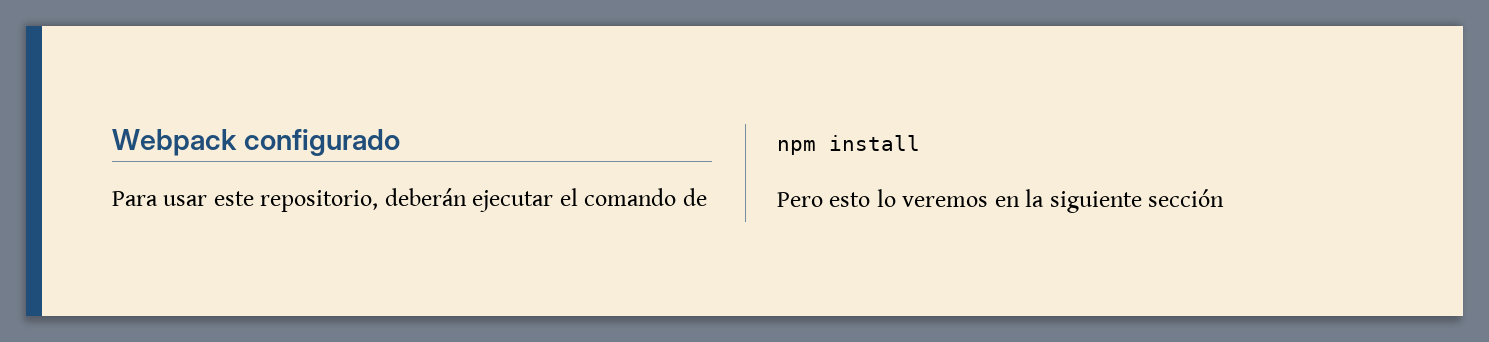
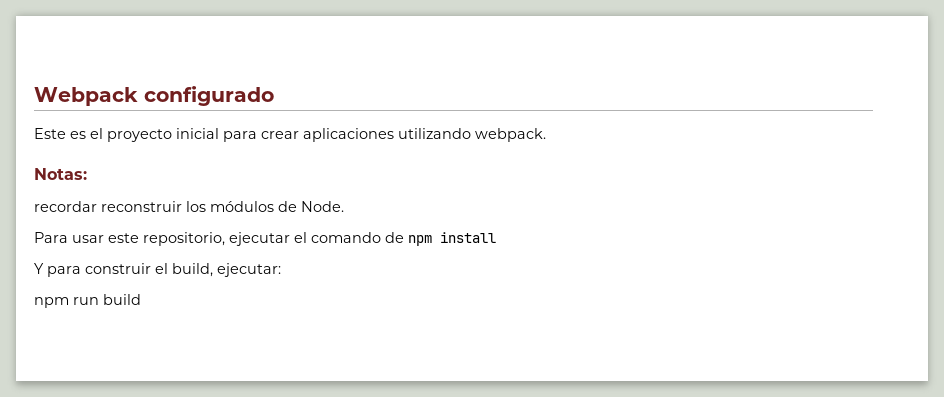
(400, 142) none -> [34,128,546,142] [34,168,87,180] [34,201,344,212] // Este es el proyecto inicial para crear aplicaciones utilizando webpack. // Notas: // recordar reconstruir los módulos de Node.
[384,188,467,206] deberán -> (225, 239) none
[777,189,1225,213] Pero esto lo veremos en la siguiente sección -> [34,263,281,277] [34,294,141,308] Y para construir el build, ejecutar: // npm run build

